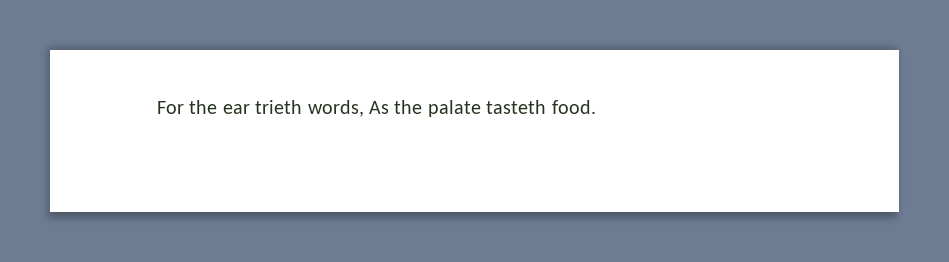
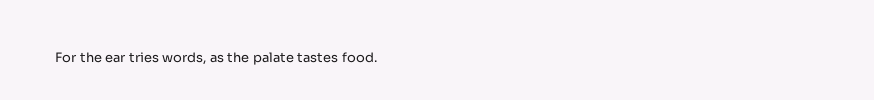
[255,100,389,117] trieth words, As -> [128,52,224,65] tries words, as
[486,100,547,114] tasteth -> [297,52,339,63] tastes

